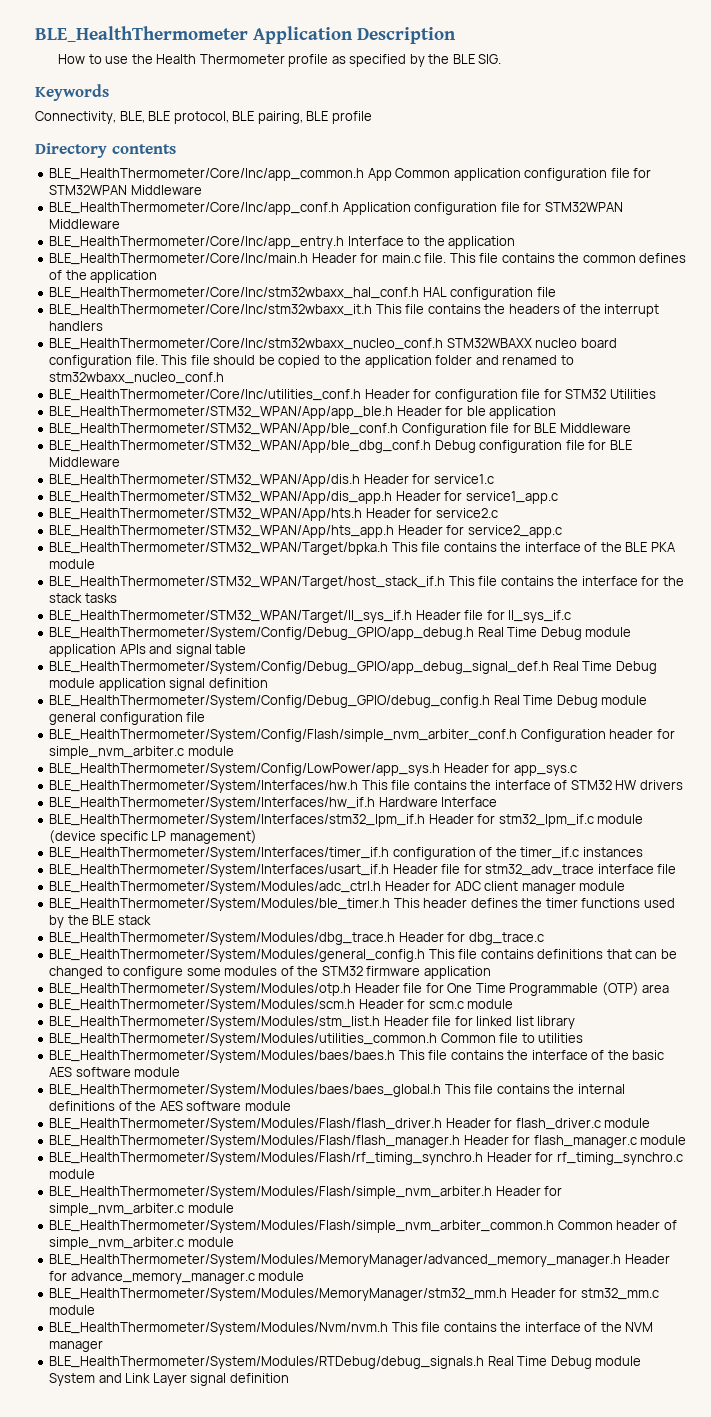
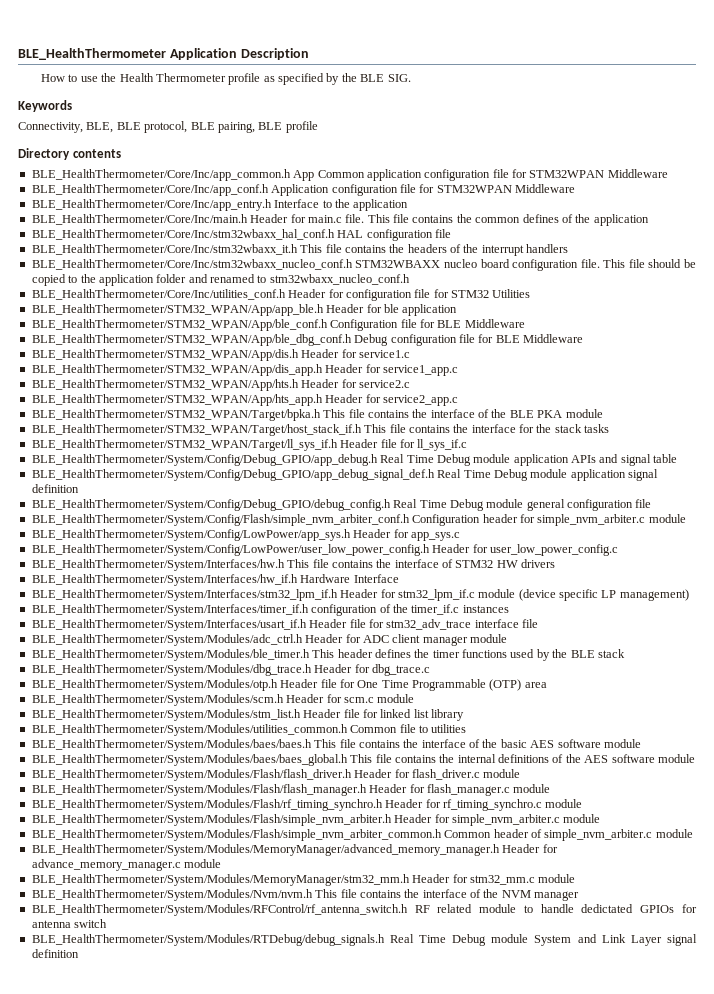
(577, 770) none -> [31,544,618,556] // BLE_HealthThermometer/System/Config/LowPower/user_low_power_config.h Header for user_low_power_config.c
[49,949,677,962] [49,966,491,979] // BLE_HealthThermometer/System/Modules/general_config.h This file contains definitions that can be changed to configure some modules of the STM32 firmware application -> (430, 670) none
(104, 1346) none -> [31,904,697,916] [31,919,108,928] // BLE_HealthThermometer/System/Modules/RFControl/rf_antenna_switch.h RF related module to handle dedictated GPIOs for antenna switch

